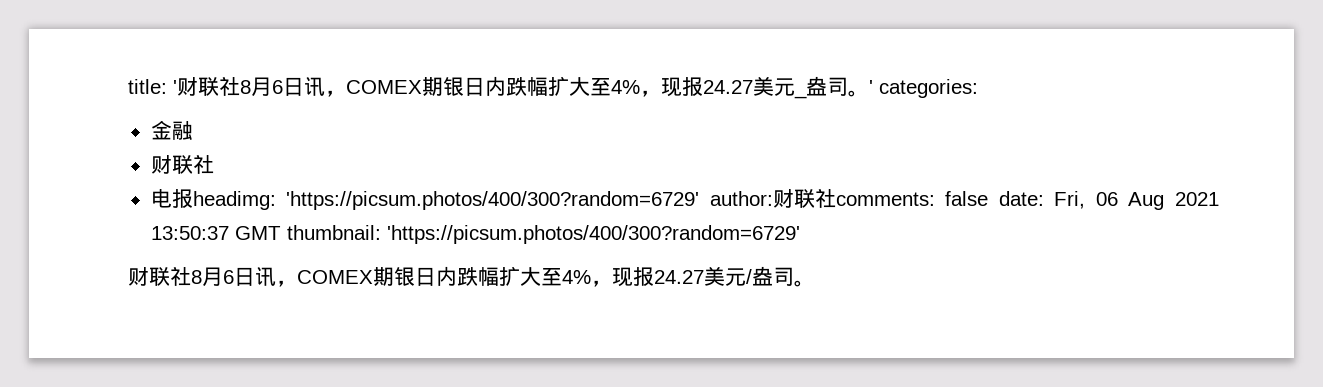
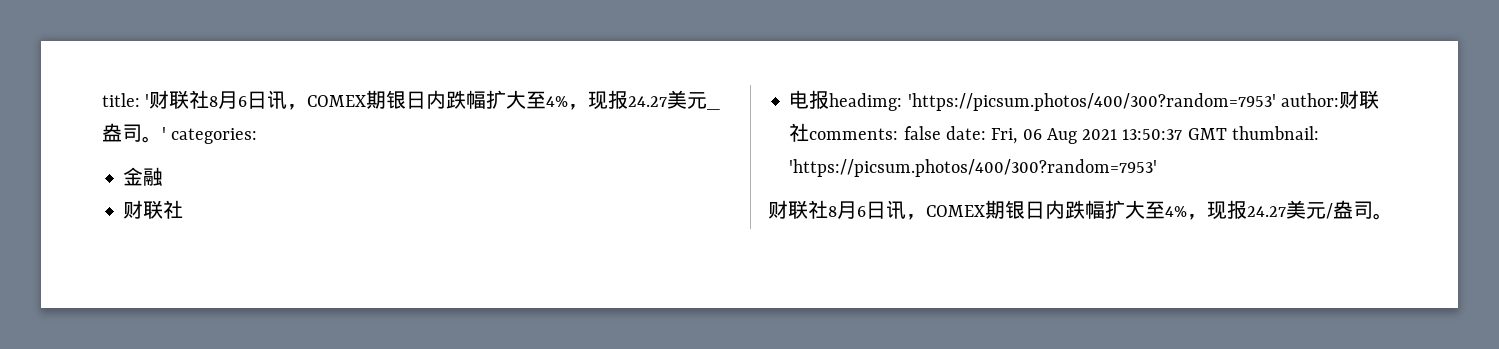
[286,191,700,210] 'https://picsum.photos/400/300?random=6729' -> [907,93,1276,111] 'https://picsum.photos/400/300?random=7953'
[386,225,800,244] 'https://picsum.photos/400/300?random=6729' -> [789,159,1158,177] 'https://picsum.photos/400/300?random=7953'

